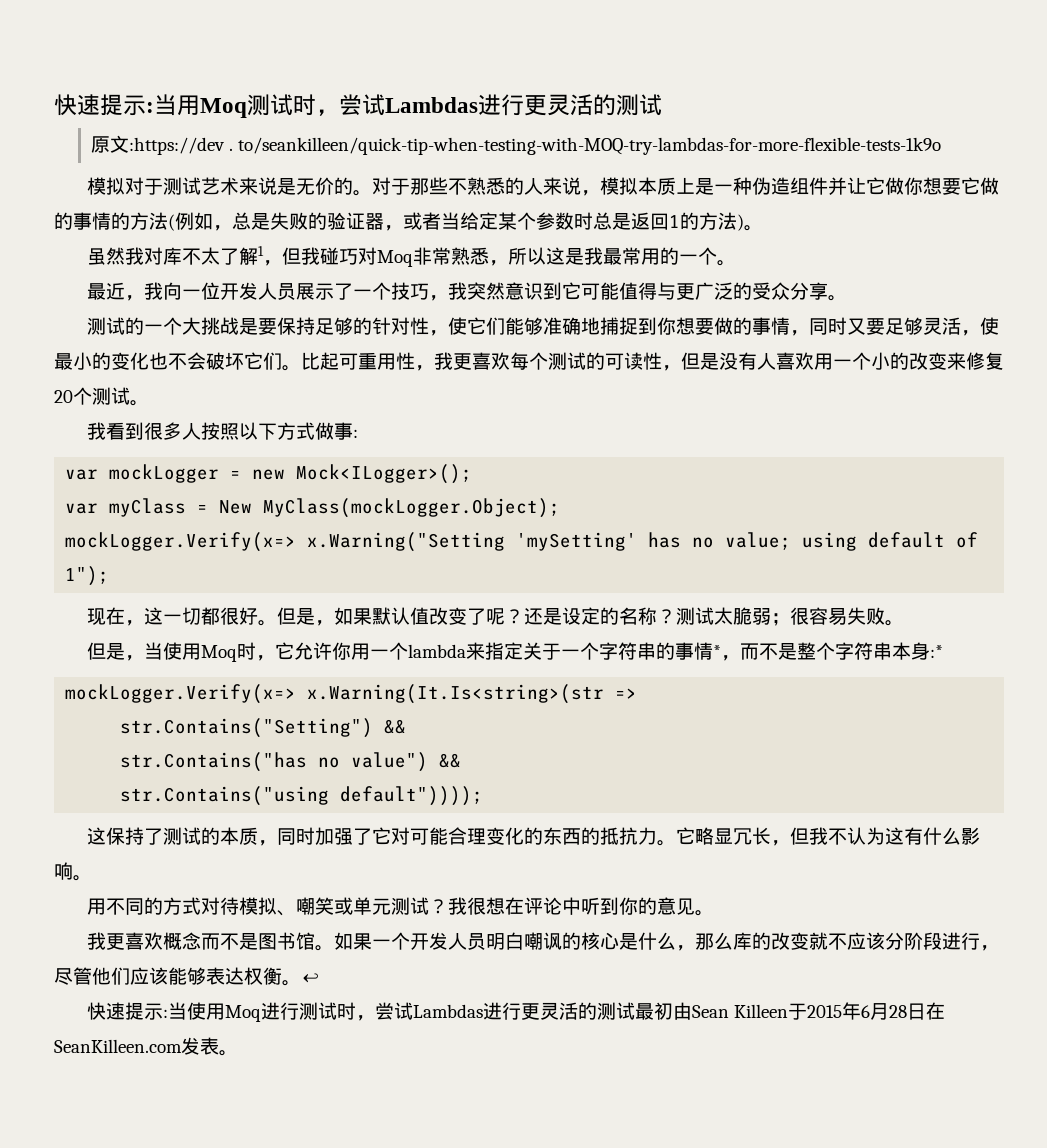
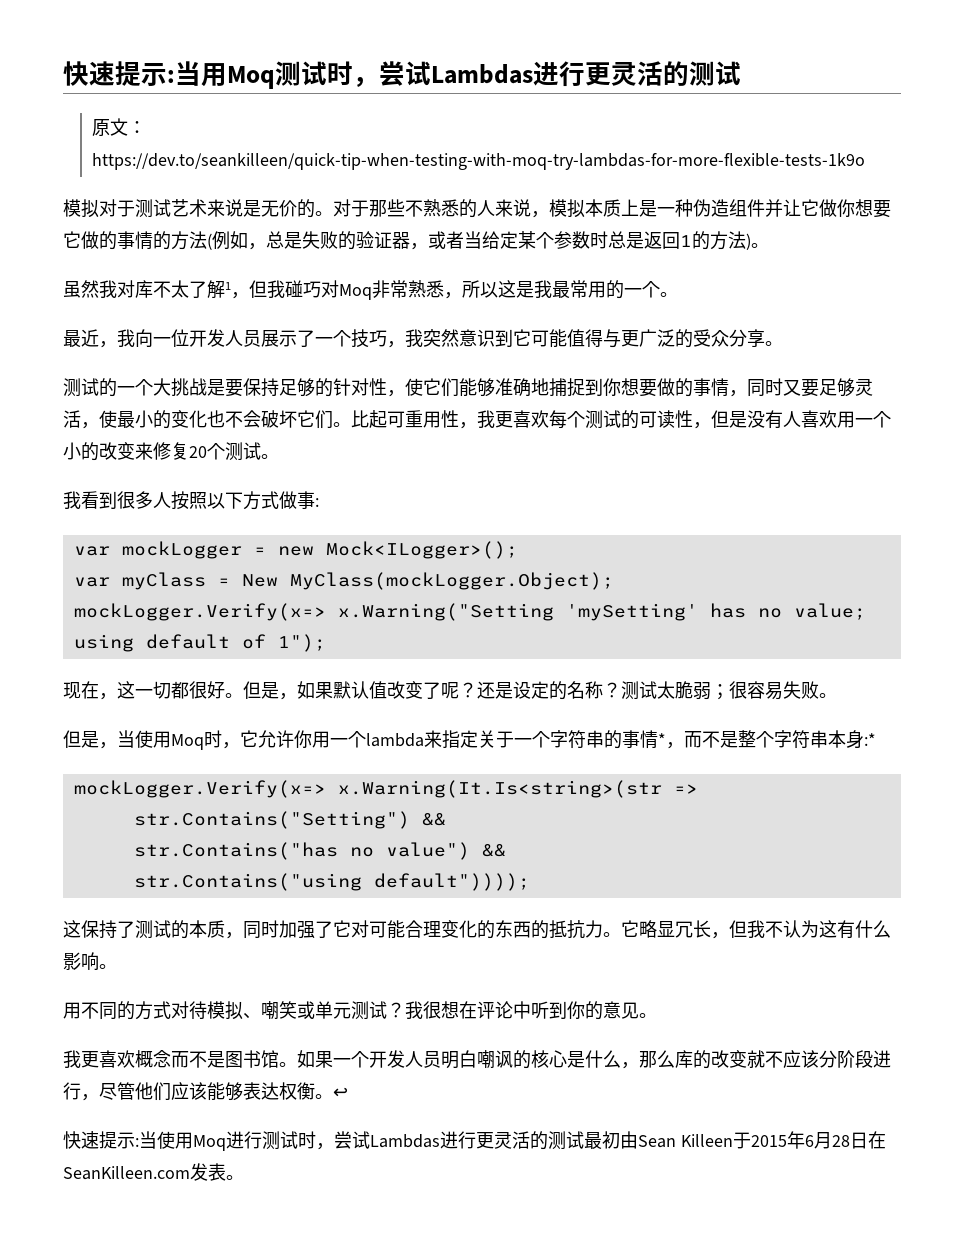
[129,137,942,155] :https://dev . to/seankilleen/quick-tip-when-testing-with-MOQ-try-lambdas-for-more-flexible-tests-1k9o -> [128,121,147,134] [92,153,866,170] ：https://dev.to/seankilleen/quick-tip-when-testing-with-moq-try-lambdas-for-more-flexible-tests-1k9o

